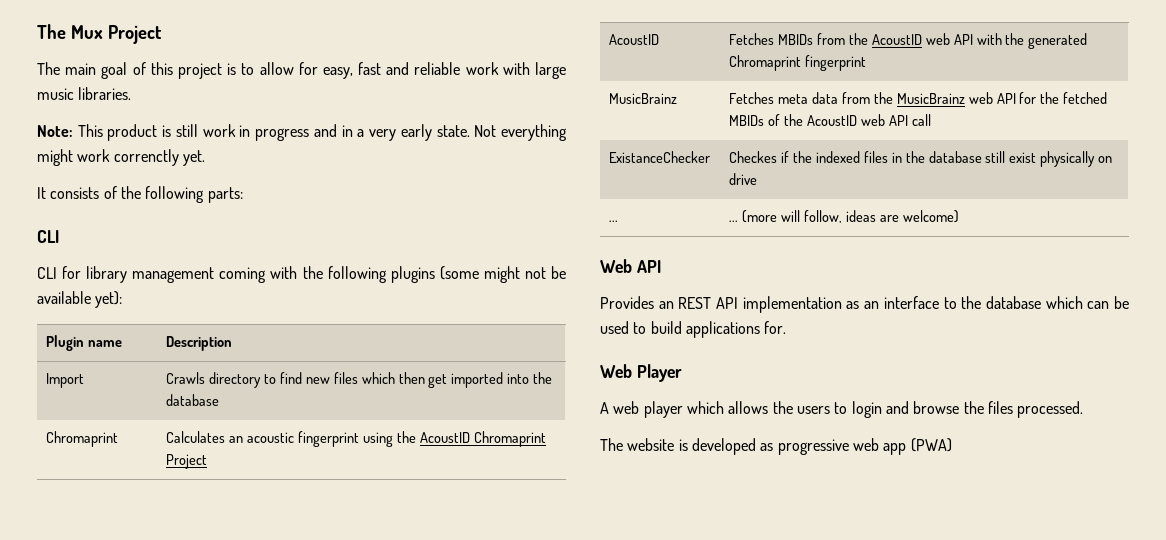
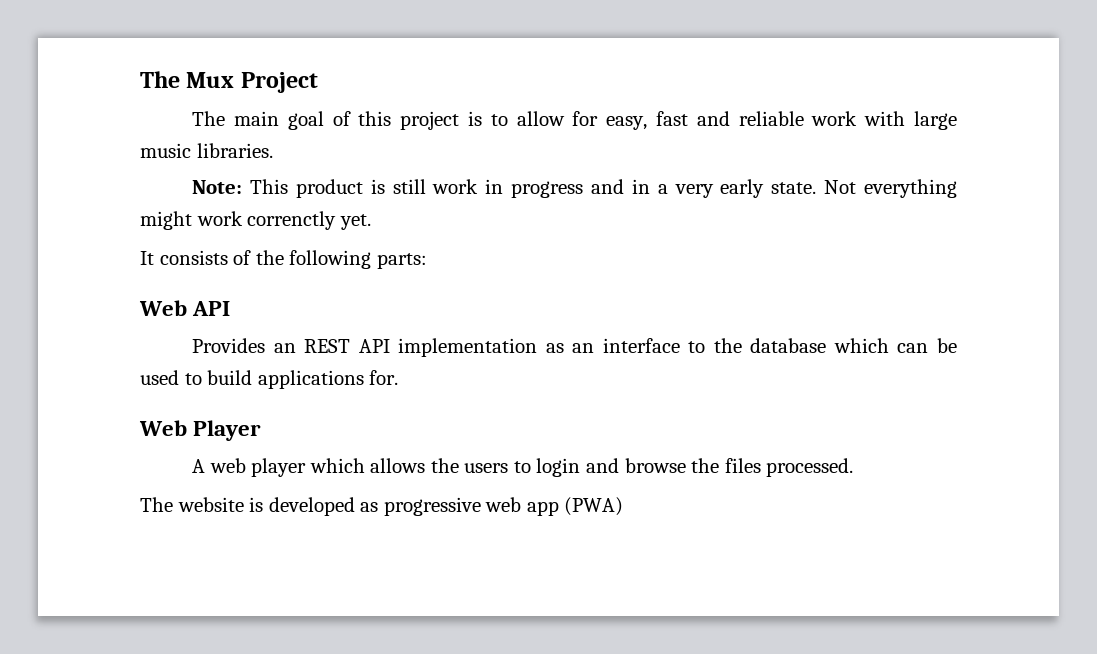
[37,230,59,243] [37,266,566,283] [37,291,123,308] [46,335,123,351] [166,336,233,351] [46,373,85,388] [166,372,553,388] [166,394,220,406] [46,431,119,447] [166,431,546,447] [166,454,208,469] [609,34,660,45] [729,33,1088,49] [729,55,867,71] [609,93,678,104] [729,92,1108,104] [729,114,931,126] [609,151,711,163] [729,151,1113,167] [729,173,758,185] [609,220,619,222] [729,210,959,223] // CLI // CLI for library management coming with the following plugins (some might not be available yet): // Plugin name | Description // Import | Crawls directory to find new files which then get imported into the database // Chromaprint | Calculates an acoustic fingerprint using the AcoustID Chromaprint Project // AcoustID | Fetches MBIDs from the AcoustID web API with the generated Chromaprint fingerprint // MusicBrainz | Fetches meta data from the MusicBrainz web API for the fetched MBIDs of the AcoustID web API call // ExistanceChecker | Checkes if the indexed files in the database still exist physically on drive // ... | ... (more will follow, ideas are welcome) -> (427, 261) none

